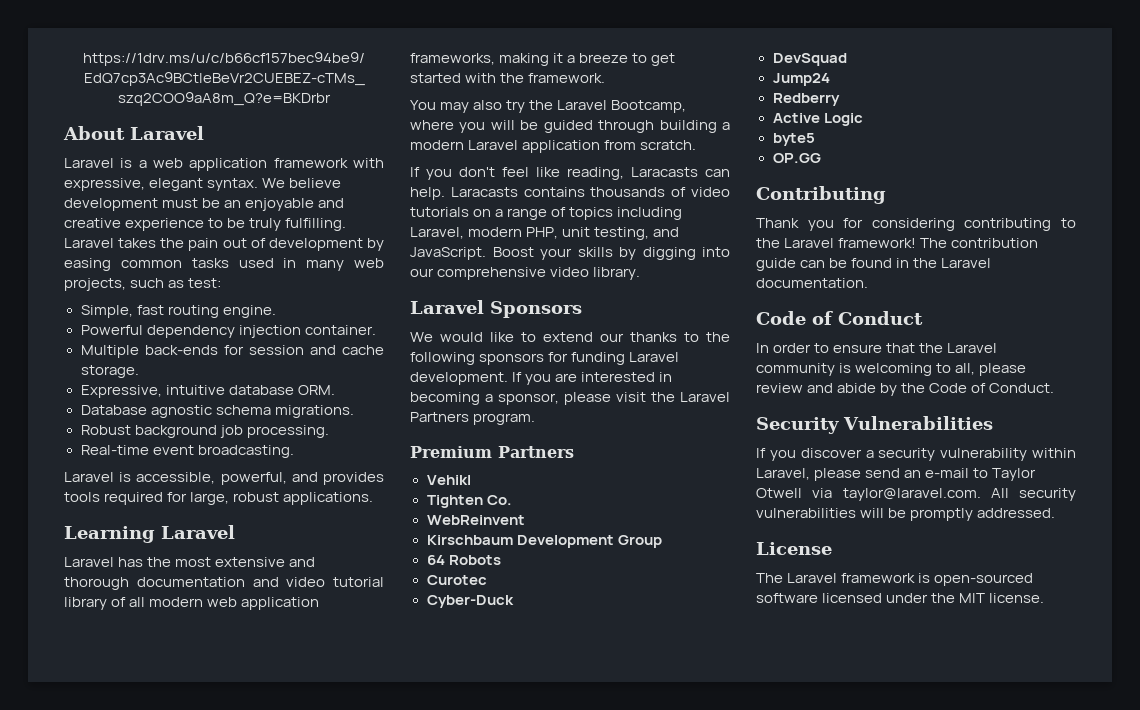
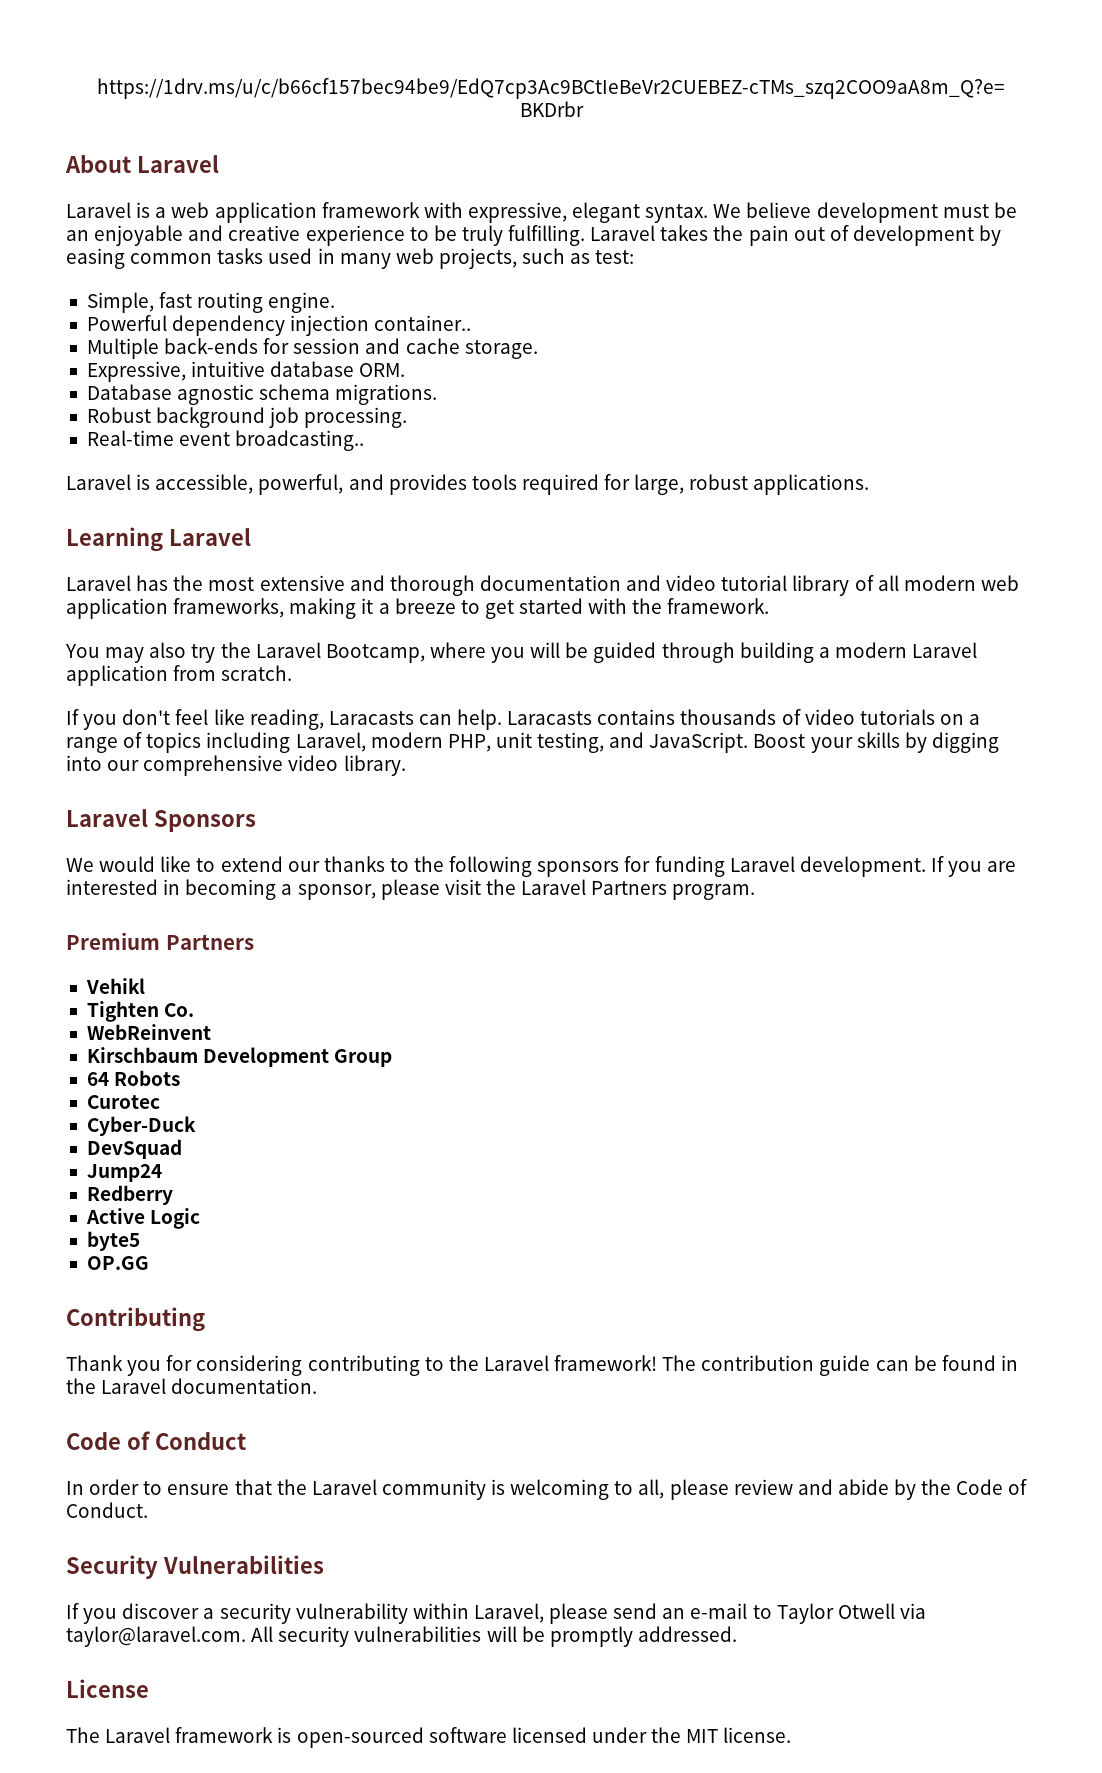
[304,325,376,335] container. -> [374,315,472,331] container..
[197,445,294,458] broadcasting. -> [235,430,365,451] broadcasting..

